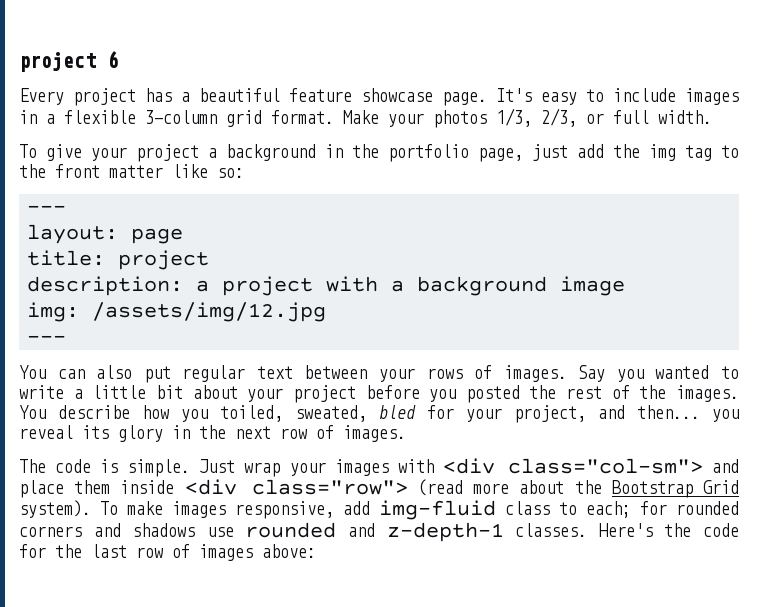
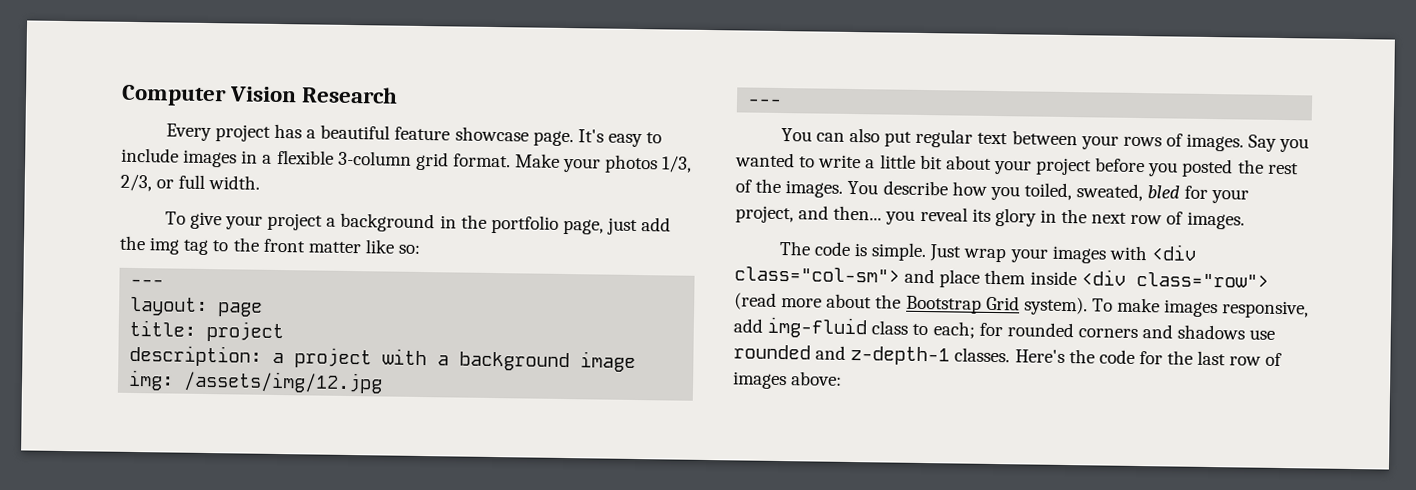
[19,51,118,72] project 6 -> [121,84,399,107] Computer Vision Research

